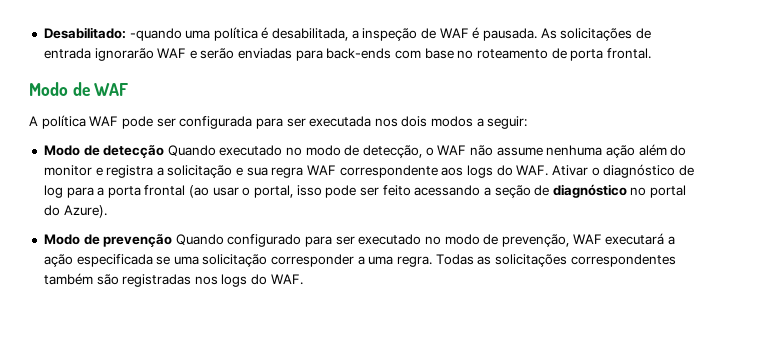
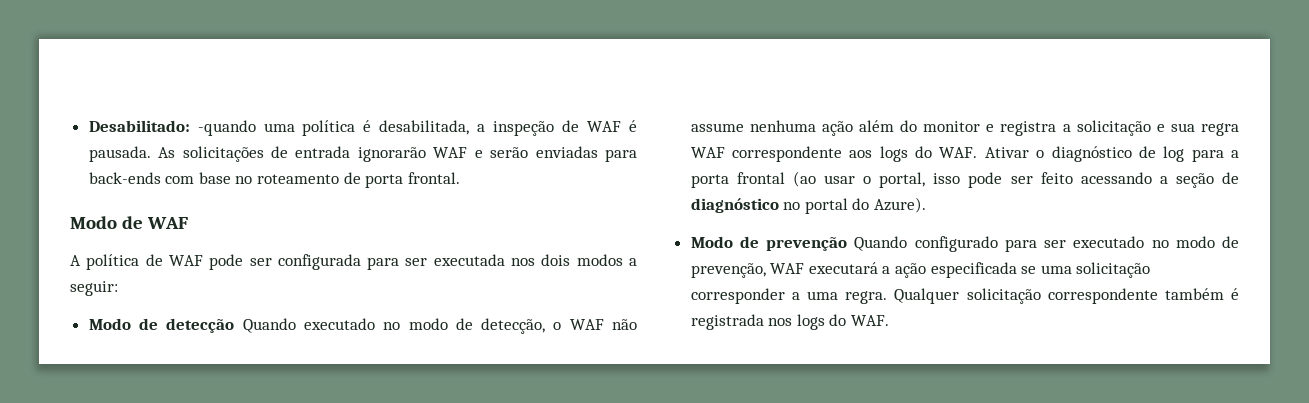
(86, 122) none -> [145,254,163,266] de
[435,254,676,267] [43,273,192,287] Todas as solicitações correspondentes também são registradas -> [894,288,1239,304] [690,314,764,330] Qualquer solicitação correspondente também é registrada

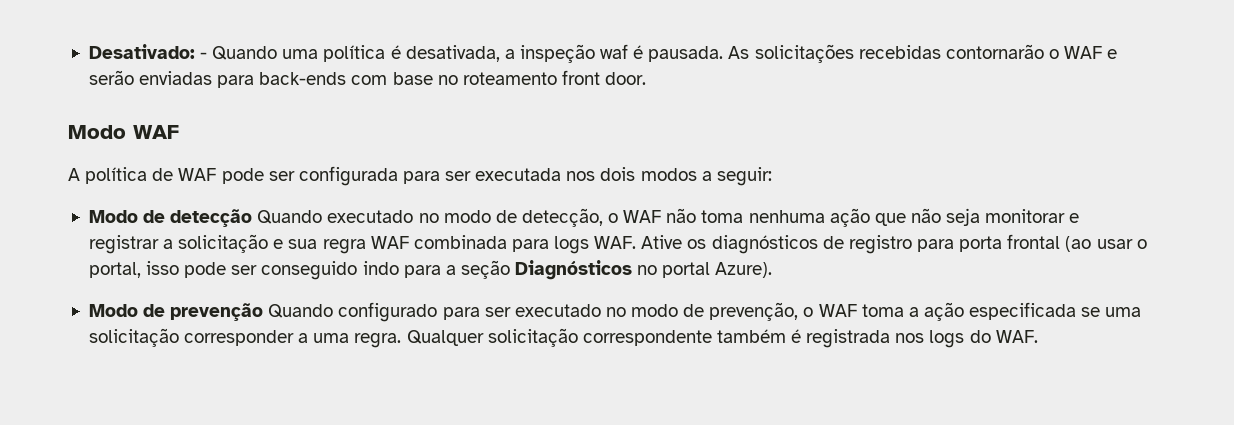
[88,120,256,136] Desabilitado: -quando -> [88,44,278,60] Desativado: - Quando
[379,120,470,135] desabilitada, -> [405,45,500,62] desativada,
[562,120,622,132] de WAF -> [600,44,629,59] waf
[270,146,426,162] de entrada ignorarão -> [858,44,1059,59] recebidas contornarão o
[343,172,460,188] [70,216,143,229] de porta frontal. // Modo de -> [561,70,647,85] [68,125,126,139] front door. // Modo
[690,123,744,132] assume -> [701,210,744,223] toma
[859,120,1057,136] além do monitor e registra -> [874,208,1080,226] [88,235,159,254] que não seja monitorar e registrar
[732,146,1239,162] correspondente aos logs do WAF. Ativar o diagnóstico de log para a -> [413,235,954,254] combinada para logs WAF. Ative os diagnósticos de registro para
[1040,172,1239,188] [690,198,779,213] feito acessando a seção de diagnóstico -> [261,260,633,280] conseguido indo para a seção Diagnósticos
[852,198,870,210] do -> (711, 270) none
[770,262,878,274] WAF executará -> [803,304,904,317] o WAF toma

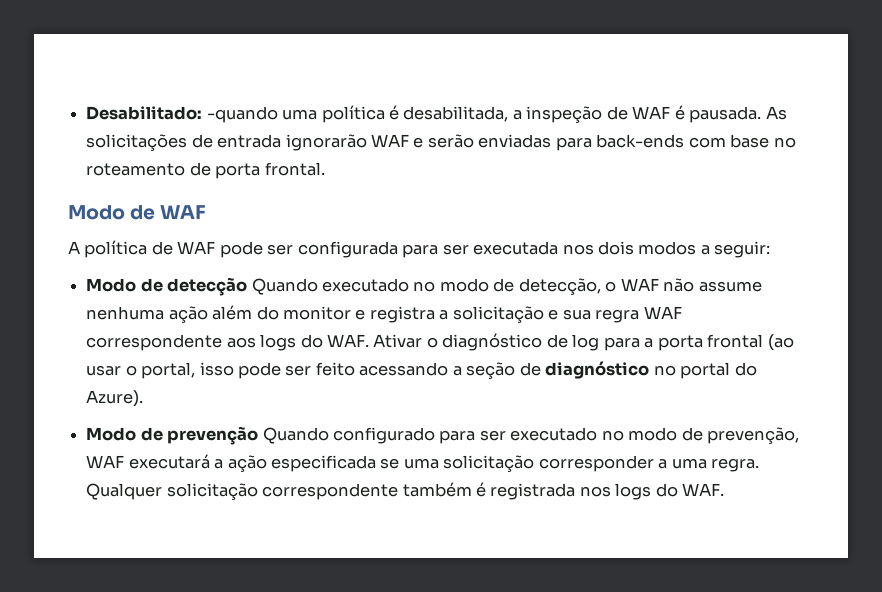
[88,44,278,60] Desativado: - Quando -> [86,106,278,123] Desabilitado: -quando
[405,45,500,62] desativada, -> [403,106,509,122] desabilitada,
[600,44,629,59] waf -> [606,106,671,120] de WAF
[858,44,1059,59] recebidas contornarão o -> [191,134,367,151] de entrada ignorarão
[561,70,647,85] [68,125,126,139] front door. // Modo -> [189,162,325,179] [68,205,156,220] de porta frontal. // Modo de
[701,210,744,223] toma -> [698,281,762,292] assume
[874,208,1080,226] [88,235,159,254] que não seja monitorar e registrar -> [212,305,435,323] além do monitor e registra
[413,235,954,254] combinada para logs WAF. Ative os diagnósticos de registro para -> [86,333,654,351] correspondente aos logs do WAF. Ativar o diagnóstico de log para a
[261,260,633,280] conseguido indo para a seção Diagnósticos -> [315,361,650,379] feito acessando a seção de diagnóstico
(711, 270) none -> [734,362,757,376] do
[803,304,904,317] o WAF toma -> [86,454,210,469] WAF executará

